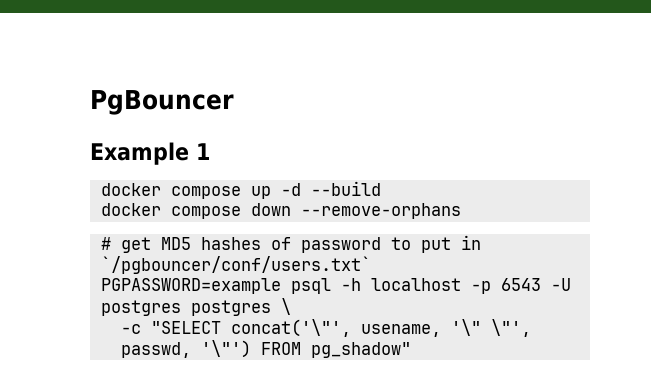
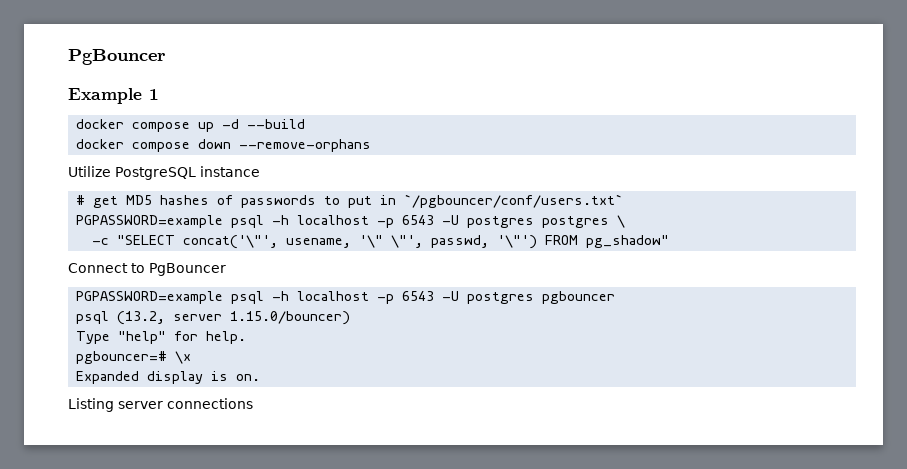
(461, 211) none -> [68,166,260,180] // Utilize PostgreSQL instance
[300,237,381,253] password -> [241,195,317,208] passwords
(411, 350) none -> [68,263,226,276] [76,291,616,304] [76,311,351,325] [76,331,247,344] [76,351,192,364] [76,371,261,384] [68,398,253,412] // Connect to PgBouncer // PGPASSWORD=example psql -h localhost -p 6543 -U postgres pgbouncer // psql (13.2, server 1.15.0/bouncer) // Type "help" for help. // pgbouncer=# \x // Expanded display is on. // Listing server connections

